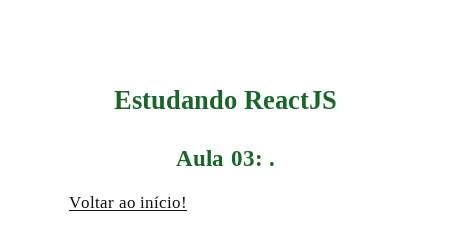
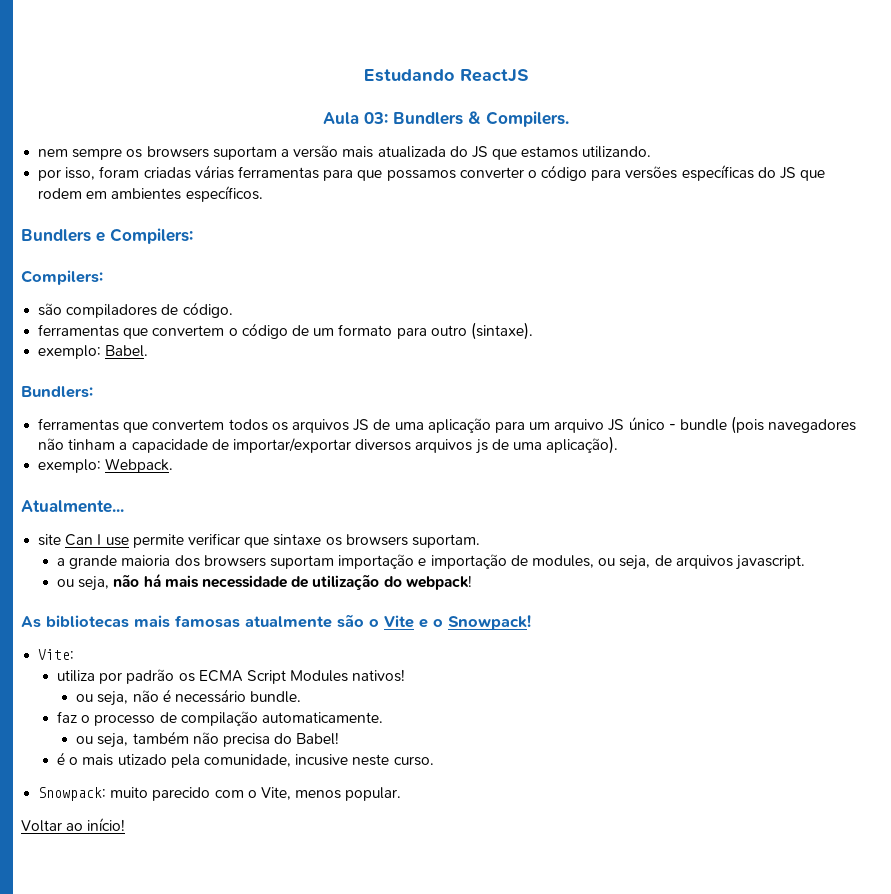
[268,162,275,166] . -> [392,111,569,127] [38,145,652,160] [38,165,826,181] [38,186,263,202] [21,228,193,244] [21,270,103,285] [38,302,233,318] [38,322,533,340] [38,345,149,359] [21,386,93,398] [38,416,857,434] [38,436,619,454] [38,458,174,473] [21,500,124,513] [38,533,480,548] [57,554,805,570] [57,573,472,591] [21,614,531,630] [38,649,75,660] [57,669,406,684] [76,689,302,706] [57,711,384,726] [76,731,340,748] [57,752,434,768] [38,787,402,801] Bundlers & Compilers. // nem sempre os browsers suportam a versão mais atualizada do JS que estamos utilizando. // por isso, foram criadas várias ferramentas para que possamos converter o código para versões específicas do JS que rodem em ambientes específicos. // Bundlers e Compilers: // Compilers: // são compiladores de código. // ferramentas que convertem o código de um formato para outro (sintaxe). // exemplo: Babel. // Bundlers: // ferramentas que convertem todos os arquivos JS de uma aplicação para um arquivo JS único - bundle (pois navegadores não tinham a capacidade de importar/exportar diversos arquivos js de uma aplicação). // exemplo: Webpack. // Atualmente... // site Can I use permite verificar que sintaxe os browsers suportam. // a grande maioria dos browsers suportam importação e importação de modules, ou seja, de arquivos javascript. // ou seja, não há mais necessidade de utilização do webpack! // As bibliotecas mais famosas atualmente são o Vite e o Snowpack! // Vite: // utiliza por padrão os ECMA Script Modules nativos! // ou seja, não é necessário bundle. // faz o processo de compilação automaticamente. // ou seja, também não precisa do Babel! // é o mais utizado pela comunidade, incusive neste curso. // Snowpack: muito parecido com o Vite, menos popular.

